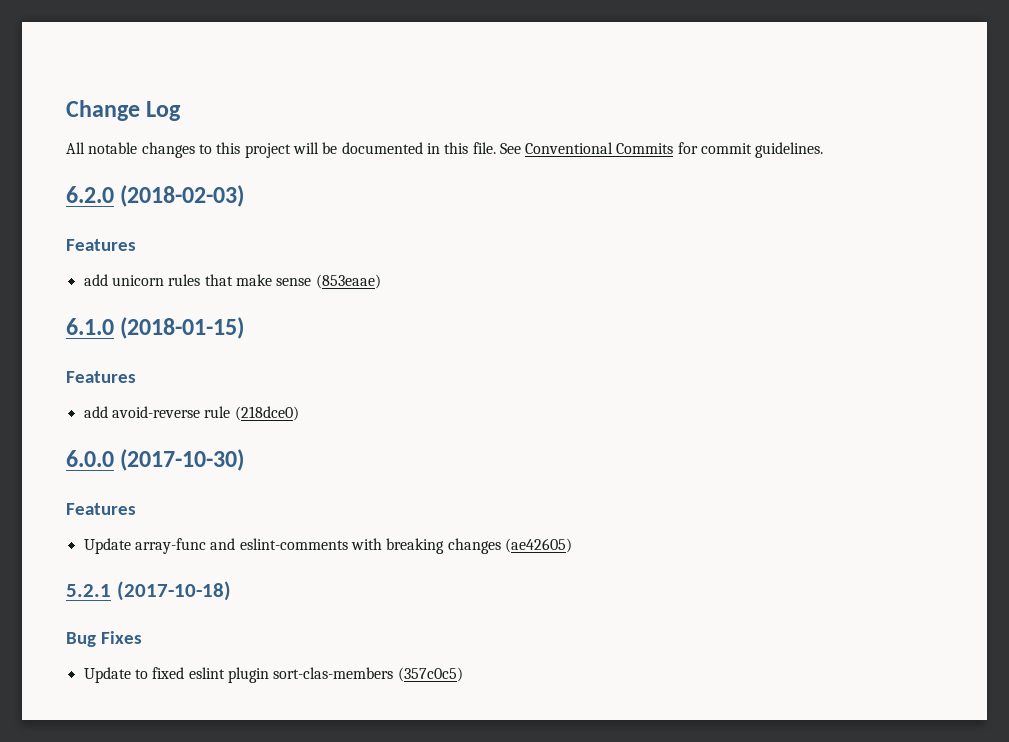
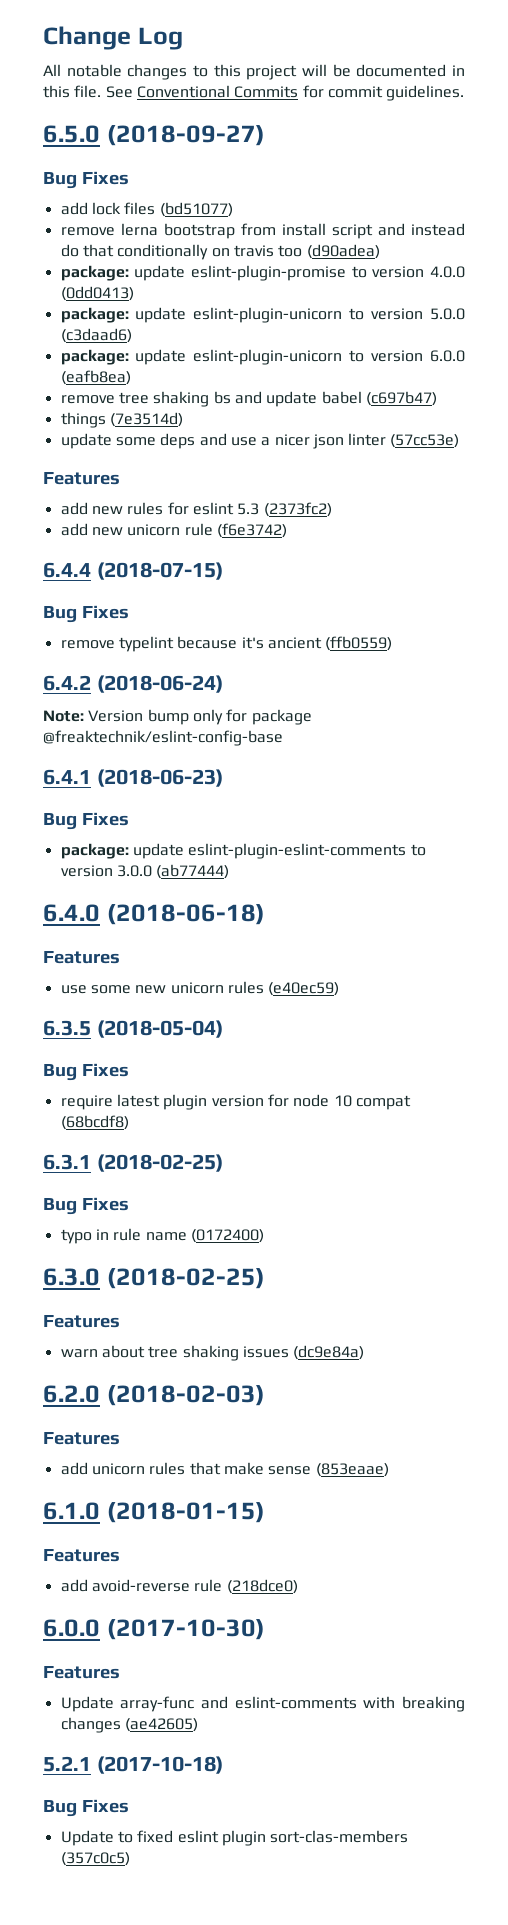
(824, 150) none -> [43,125,265,146] [43,171,129,189] [60,202,233,217] [60,223,466,239] [60,244,380,260] [60,265,465,281] [60,286,134,301] [60,307,465,323] [60,328,132,343] [60,349,465,365] [60,370,131,385] [60,391,437,407] [60,412,183,428] [60,433,460,449] [43,472,120,485] [60,502,332,517] [60,523,287,538] [43,562,223,580] [43,605,129,623] [60,636,393,652] [43,675,223,693] [43,709,312,725] [43,730,283,746] [43,769,223,787] [43,812,129,830] [60,843,426,859] [60,864,230,879] [43,904,265,925] [43,951,120,964] [60,981,340,996] [43,1020,223,1038] [43,1063,129,1081] [60,1094,411,1110] [60,1115,129,1130] [43,1154,223,1172] [43,1197,129,1215] [60,1228,264,1244] [43,1268,265,1289] [43,1315,120,1328] [60,1345,365,1361] // 6.5.0 (2018-09-27) // Bug Fixes // add lock files (bd51077) // remove lerna bootstrap from install script and instead do that conditionally on travis too (d90adea) // package: update eslint-plugin-promise to version 4.0.0 (0dd0413) // package: update eslint-plugin-unicorn to version 5.0.0 (c3daad6) // package: update eslint-plugin-unicorn to version 6.0.0 (eafb8ea) // remove tree shaking bs and update babel (c697b47) // things (7e3514d) // update some deps and use a nicer json linter (57cc53e) // Features // add new rules for eslint 5.3 (2373fc2) // add new unicorn rule (f6e3742) // 6.4.4 (2018-07-15) // Bug Fixes // remove typelint because it's ancient (ffb0559) // 6.4.2 (2018-06-24) // Note: Version bump only for package @freaktechnik/eslint-config-base // 6.4.1 (2018-06-23) // Bug Fixes // package: update eslint-plugin-eslint-comments to version 3.0.0 (ab77444) // 6.4.0 (2018-06-18) // Features // use some new unicorn rules (e40ec59) // 6.3.5 (2018-05-04) // Bug Fixes // require latest plugin version for node 10 compat (68bcdf8) // 6.3.1 (2018-02-25) // Bug Fixes // typo in rule name (0172400) // 6.3.0 (2018-02-25) // Features // warn about tree shaking issues (dc9e84a)

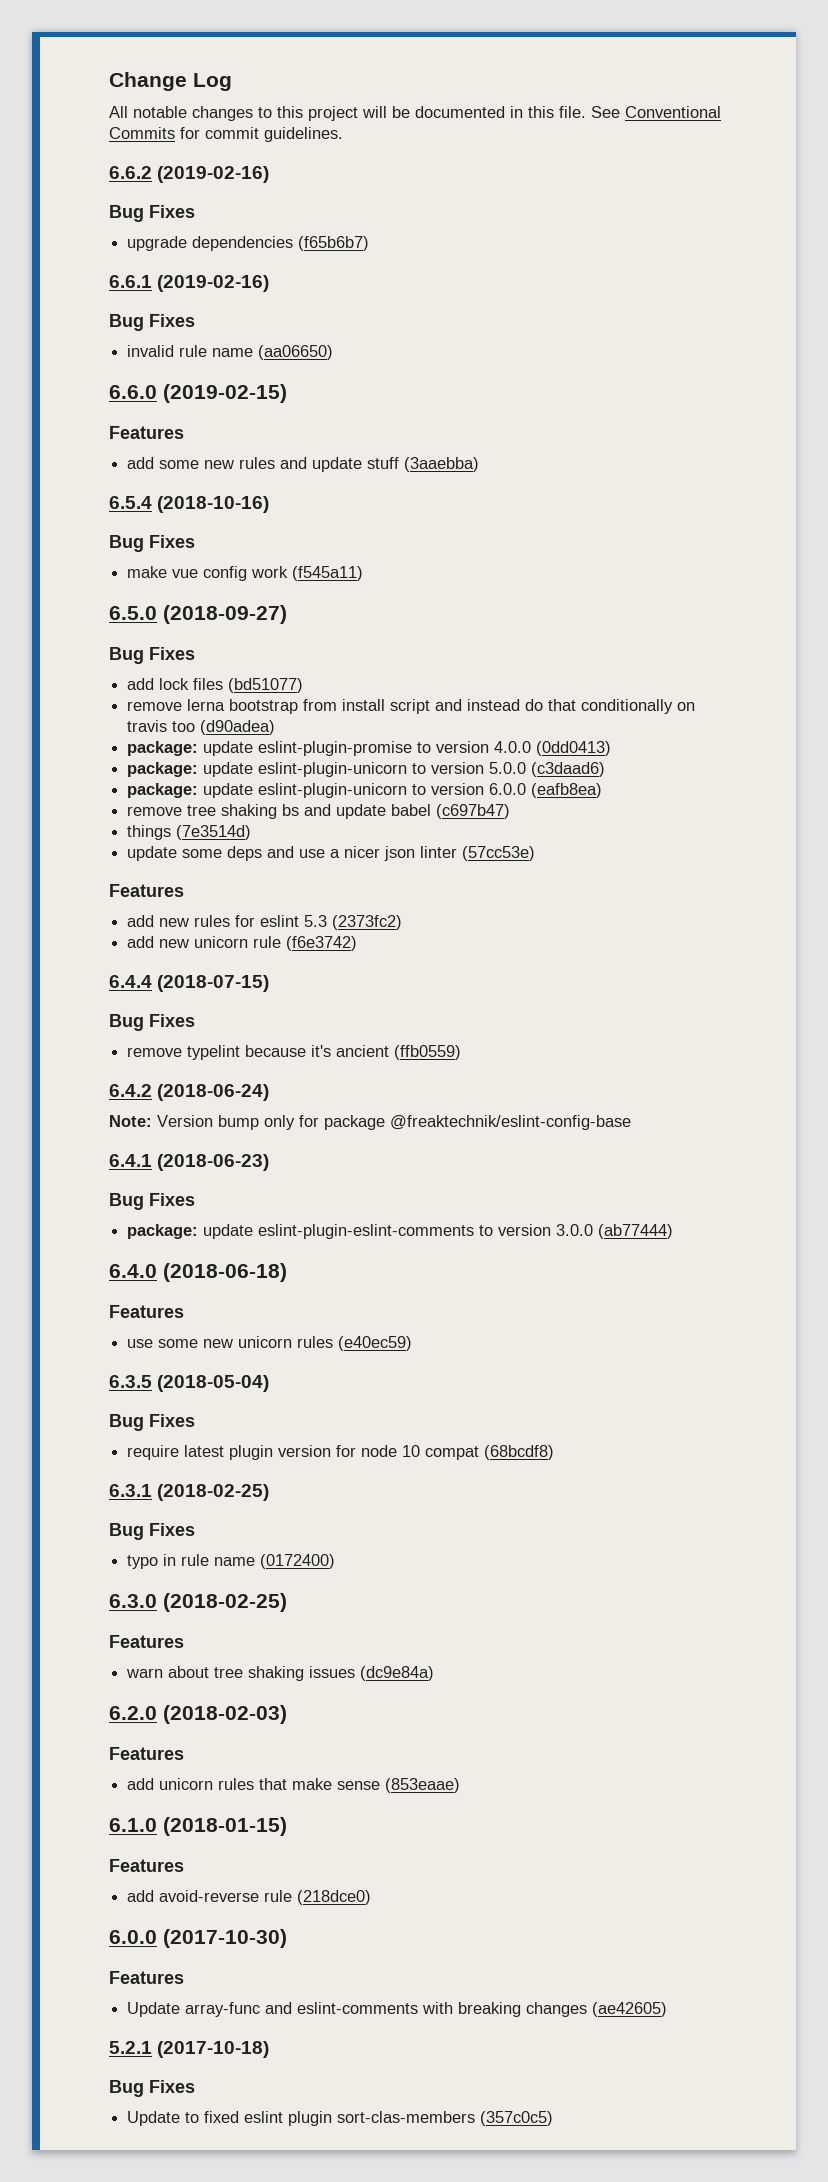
(465, 93) none -> [109,166,270,183] [109,205,195,222] [127,236,370,251] [109,275,270,292] [109,314,195,331] [127,345,334,360] [109,384,287,403] [109,426,184,439] [127,457,480,472] [109,496,270,513] [109,535,195,552] [127,566,364,581] // 6.6.2 (2019-02-16) // Bug Fixes // upgrade dependencies (f65b6b7) // 6.6.1 (2019-02-16) // Bug Fixes // invalid rule name (aa06650) // 6.6.0 (2019-02-15) // Features // add some new rules and update stuff (3aaebba) // 6.5.4 (2018-10-16) // Bug Fixes // make vue config work (f545a11)

